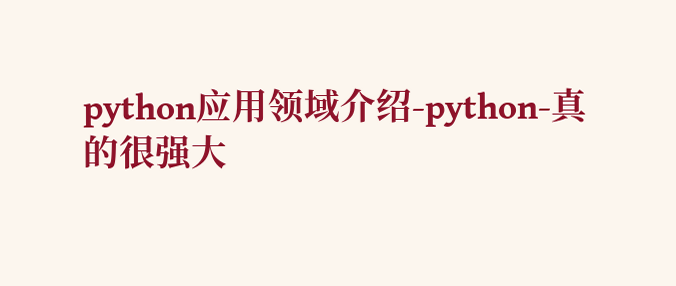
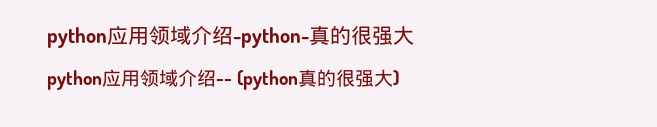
(228, 152) none -> [47,69,400,90] // python应用领域介绍-- (python真的很强大)

